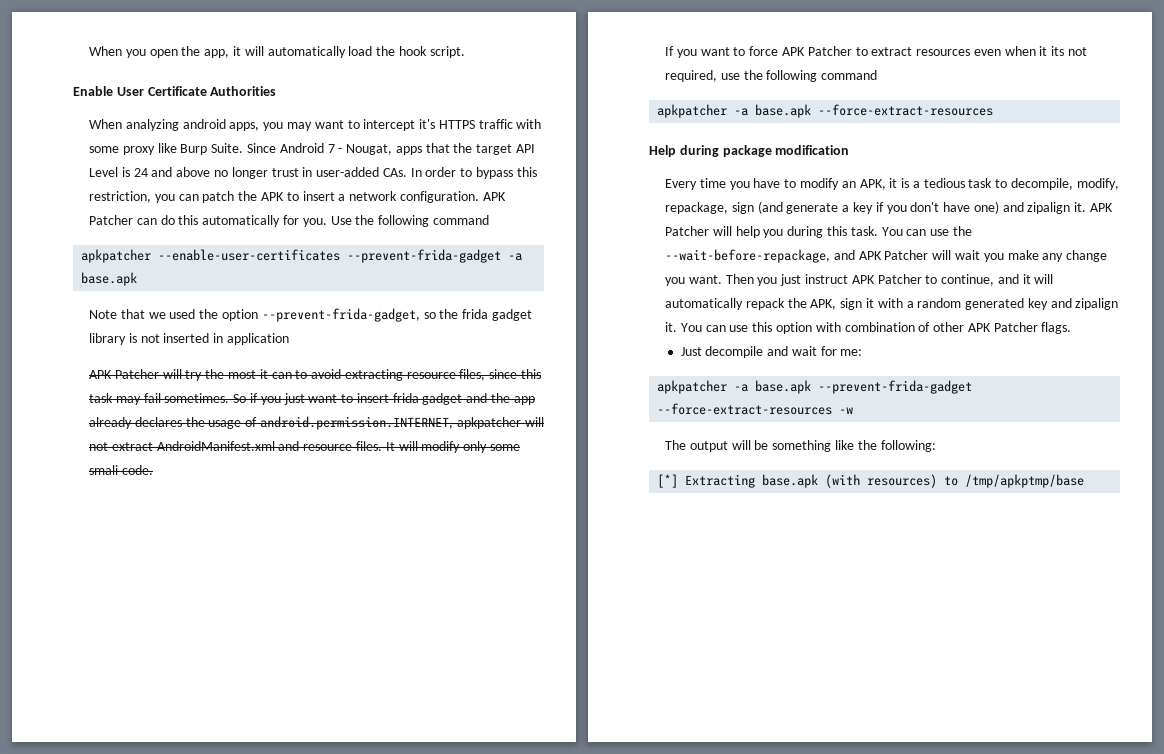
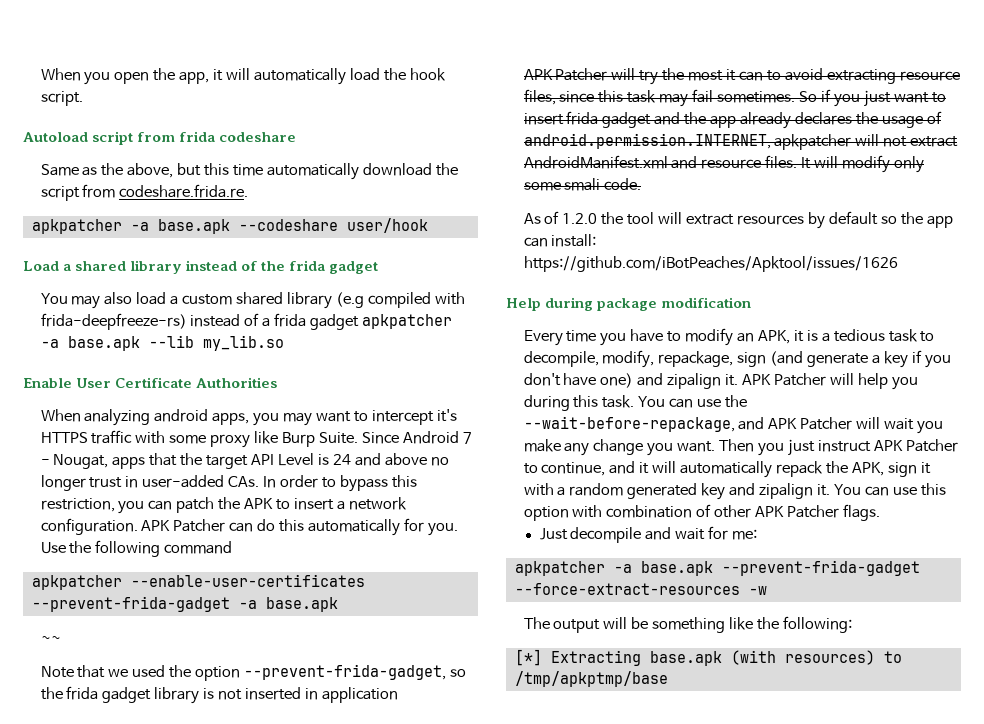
(465, 52) none -> [23,131,297,145] [40,163,458,180] [40,184,249,201] [31,218,428,234] [23,260,379,274] [40,292,465,309] [40,313,453,330] [40,335,284,351] // Autoload script from frida codeshare // Same as the above, but this time automatically download the script from codeshare.frida.re. // apkpatcher -a base.apk --codeshare user/hook // Load a shared library instead of the frida gadget // You may also load a custom shared library (e.g compiled with frida-deepfreeze-rs) instead of a frida gadget apkpatcher -a base.apk --lib my_lib.so
(138, 279) none -> [40,636,61,643] // ~~
[665,46,1088,58] [665,70,878,82] [657,104,994,118] If you want to force APK Patcher to extract resources even when it its not required, use the following command // apkpatcher -a base.apk --force-extract-resources -> [523,211,953,229] [523,234,597,247] [523,256,898,272] As of 1.2.0 the tool will extract resources by default so the app can install: https://github.com/iBotPeaches/Apktool/issues/1626

